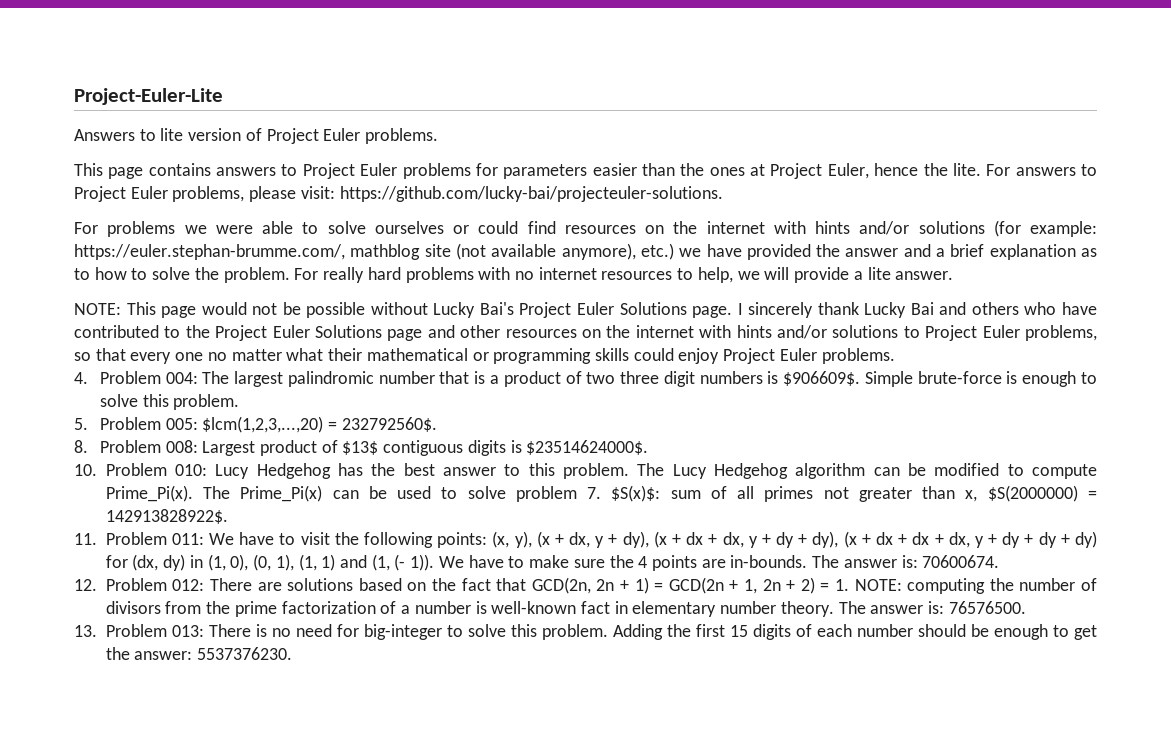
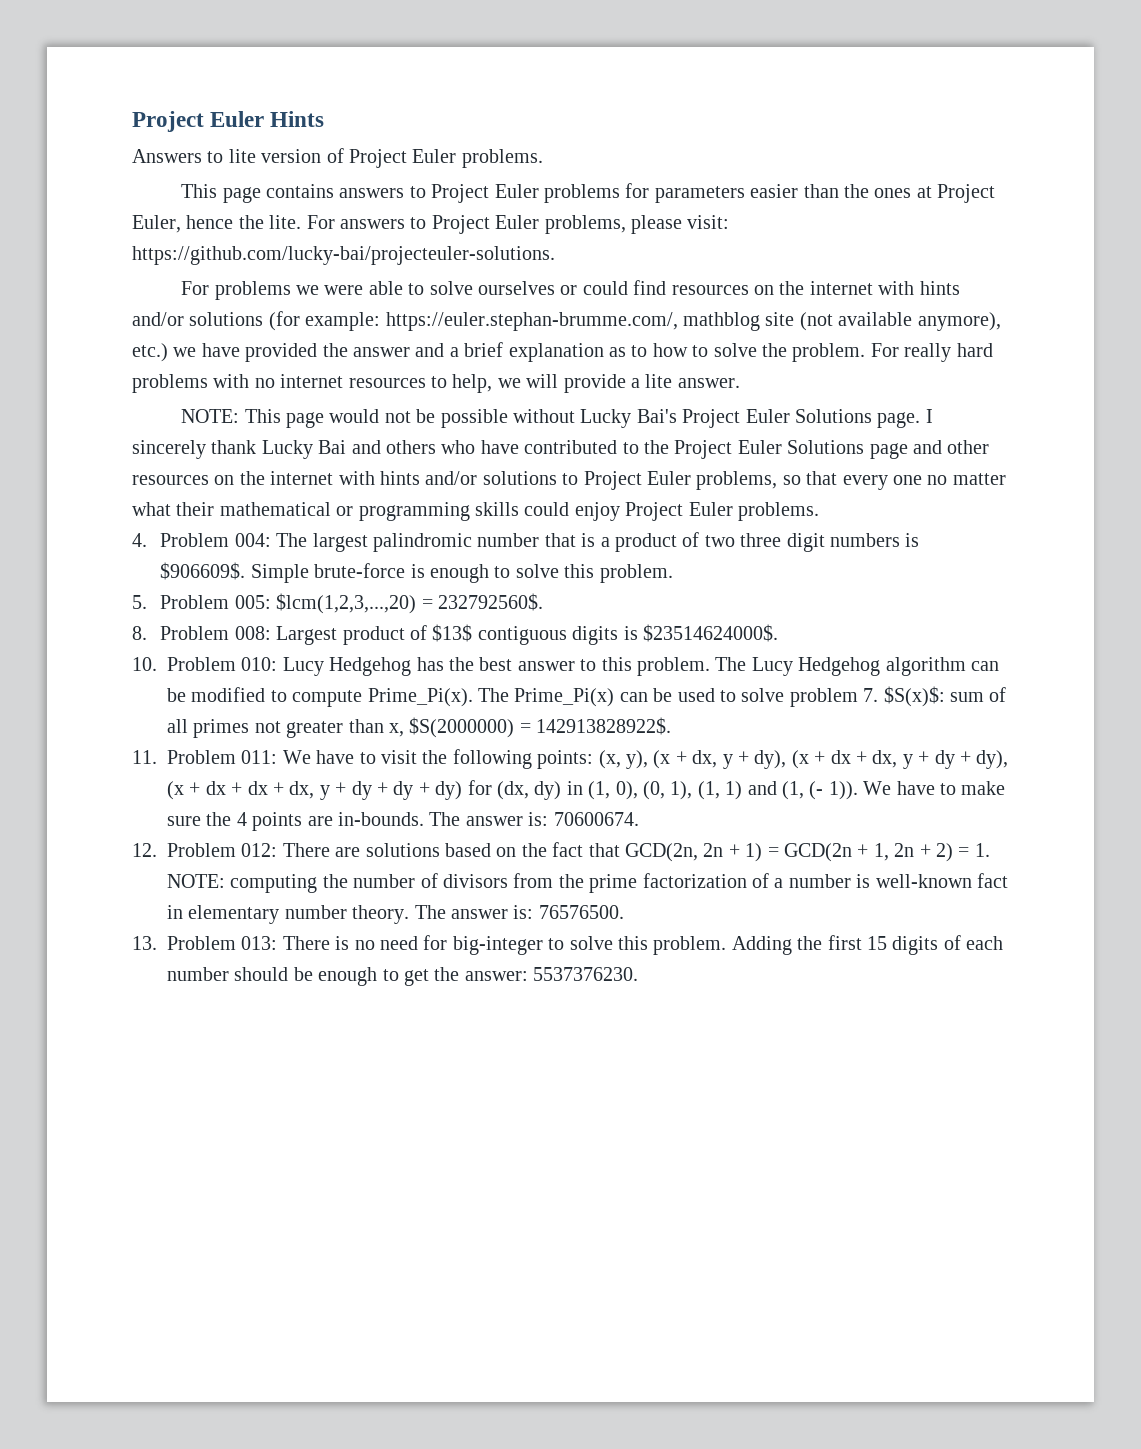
[74,88,223,105] Project-Euler-Lite -> [132,111,325,132] Project Euler Hints

